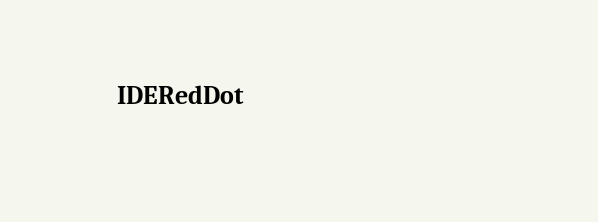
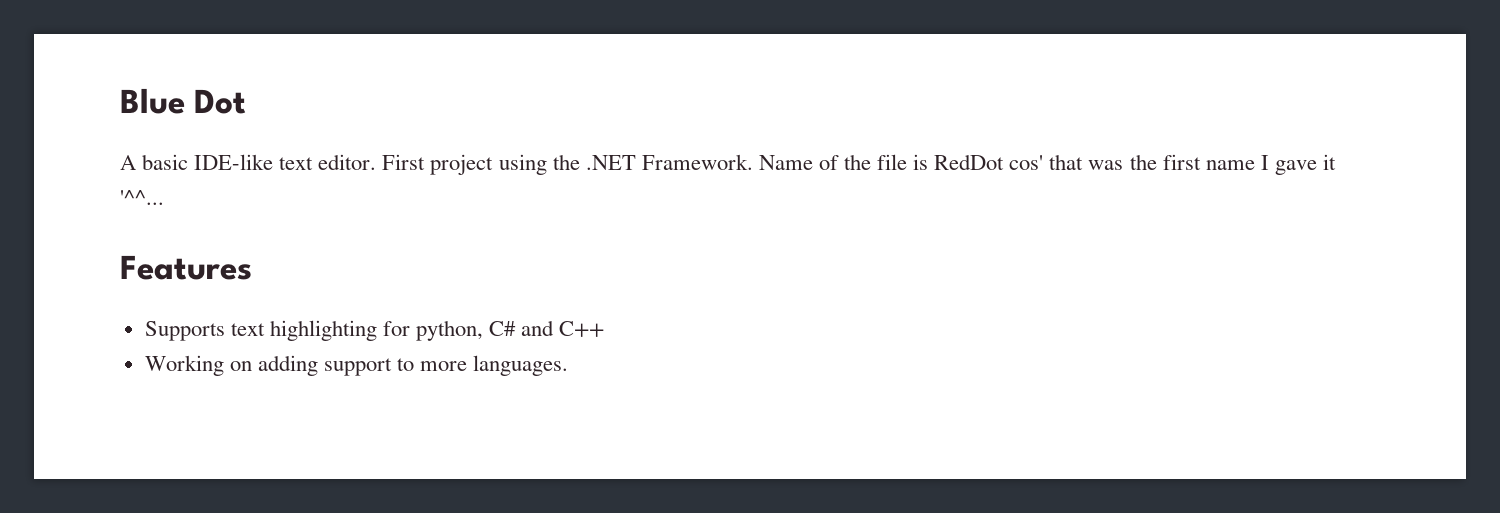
[117,85,244,104] IDERedDot -> [120,88,247,114] [120,154,1336,175] [120,190,164,205] [120,255,252,280] [144,320,605,341] [144,355,569,376] Blue Dot // A basic IDE-like text editor. First project using the .NET Framework. Name of the file is RedDot cos' that was the first name I gave it '^^... // Features // Supports text highlighting for python, C# and C++ // Working on adding support to more languages.

